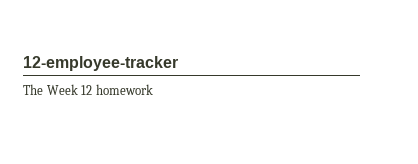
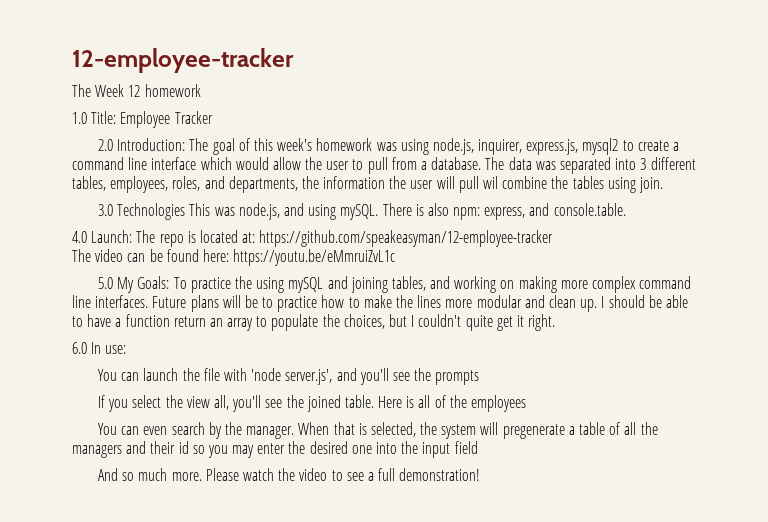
(153, 89) none -> [72,111,213,128] [98,138,679,155] [72,157,696,174] [72,176,663,193] [98,203,626,220] [72,230,554,247] [72,249,396,266] [98,276,692,293] [72,295,688,312] [72,314,556,331] [72,342,127,354] [98,368,480,385] [98,395,526,412] [98,422,658,439] [72,441,478,458] [98,468,481,481] // 1.0 Title: Employee Tracker // 2.0 Introduction: The goal of this week's homework was using node.js, inquirer, express.js, mysql2 to create a command line interface which would allow the user to pull from a database. The data was separated into 3 different tables, employees, roles, and departments, the information the user will pull wil combine the tables using join. // 3.0 Technologies This was node.js, and using mySQL. There is also npm: express, and console.table. // 4.0 Launch: The repo is located at: https://github.com/speakeasyman/12-employee-tracker // The video can be found here: https://youtu.be/eMmruiZvL1c // 5.0 My Goals: To practice the using mySQL and joining tables, and working on making more complex command line interfaces. Future plans will be to practice how to make the lines more modular and clean up. I should be able to have a function return an array to populate the choices, but I couldn't quite get it right. // 6.0 In use: // You can launch the file with 'node server.js', and you'll see the prompts // If you select the view all, you'll see the joined table. Here is all of the employees // You can even search by the manager. When that is selected, the system will pregenerate a table of all the managers and their id so you may enter the desired one into the input field // And so much more. Please watch the video to see a full demonstration!

